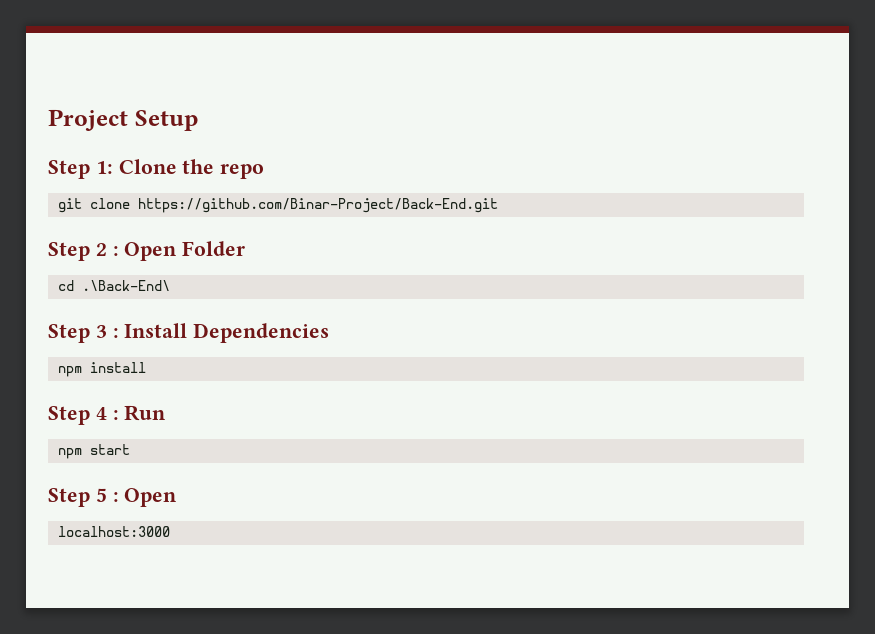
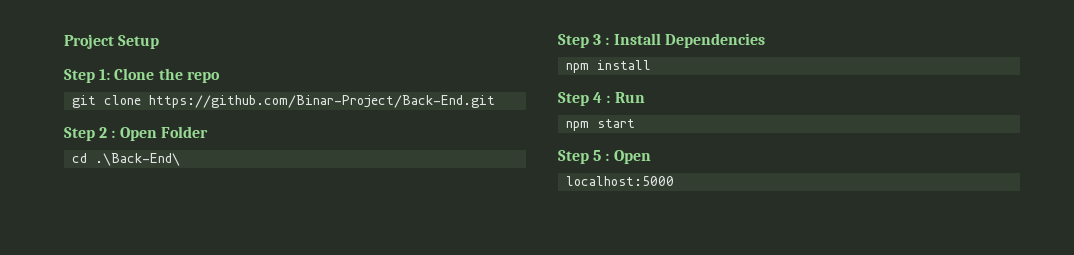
[57,526,170,537] localhost:3000 -> [566,176,675,186] localhost:5000

